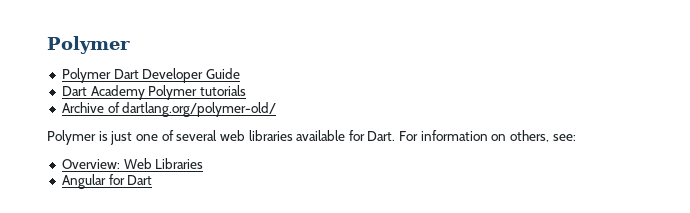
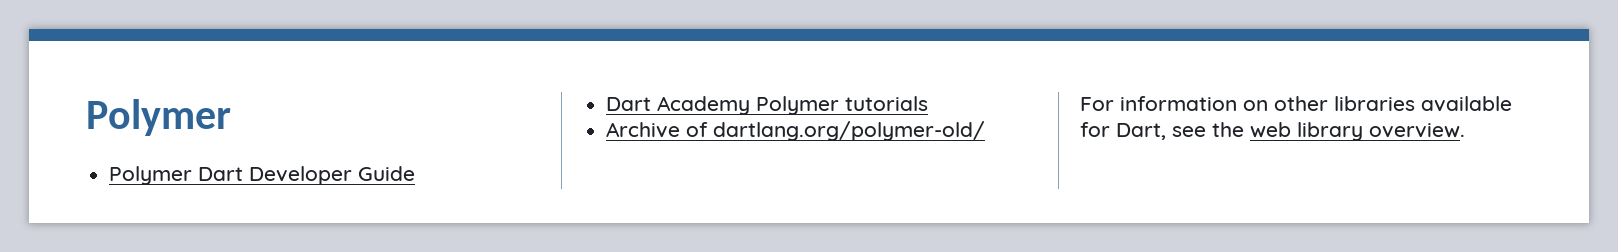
[47,130,576,145] [61,158,204,169] [61,174,153,189] Polymer is just one of several web libraries available for Dart. For information on others, see: // Overview: Web Libraries // Angular for Dart -> [1080,96,1512,112] [1080,122,1465,141] For information on other libraries available for Dart, see the web library overview.

